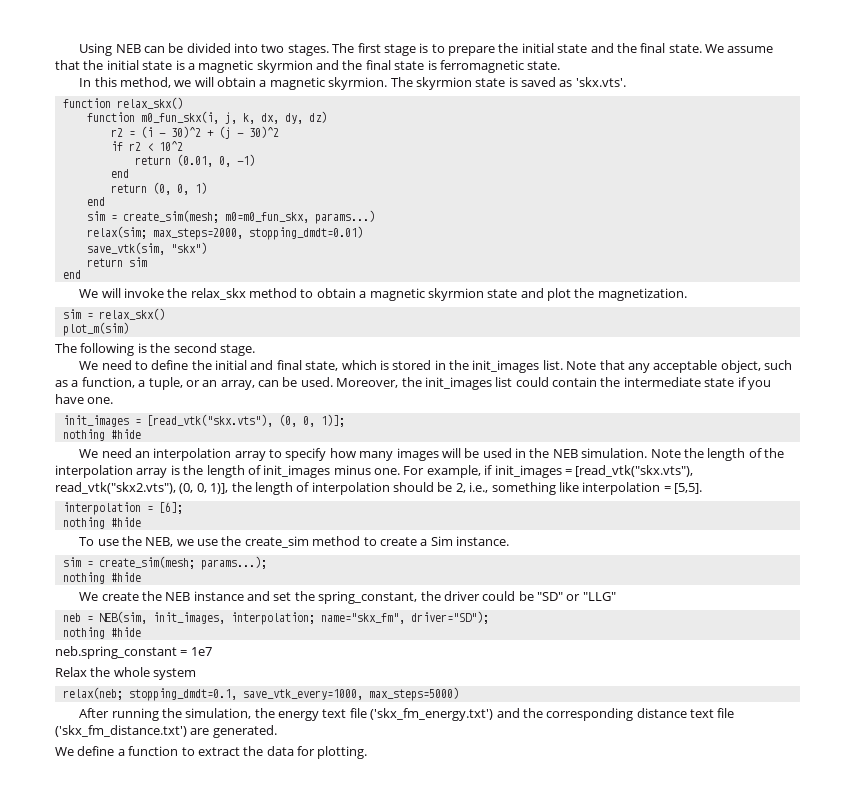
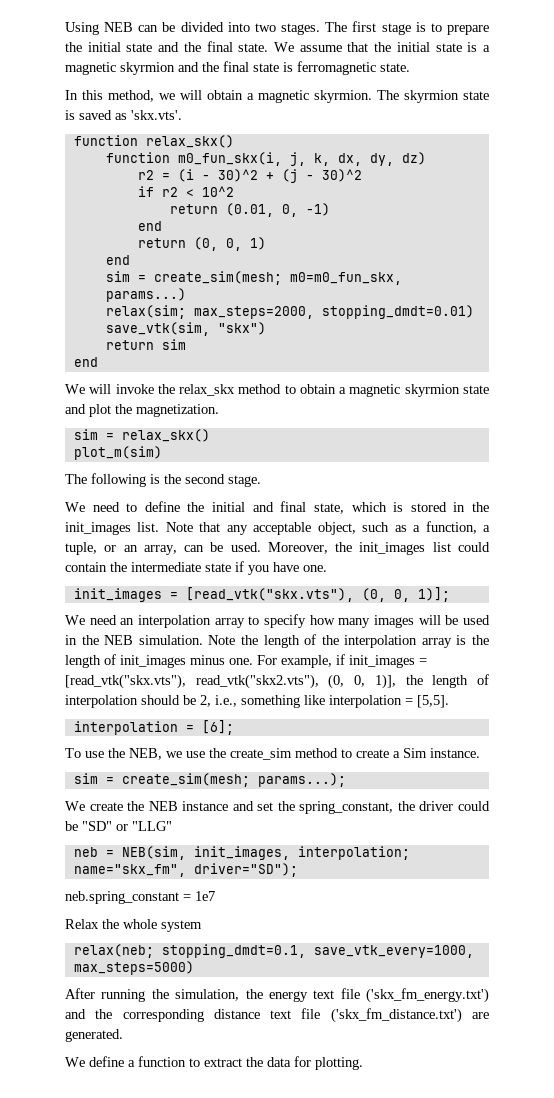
[62,429,141,441] // nothing #hide -> (450, 594) none
[62,517,141,529] // nothing #hide -> (234, 727) none
[62,572,141,584] // nothing #hide -> (346, 780) none
[62,627,141,639] // nothing #hide -> (298, 870) none

